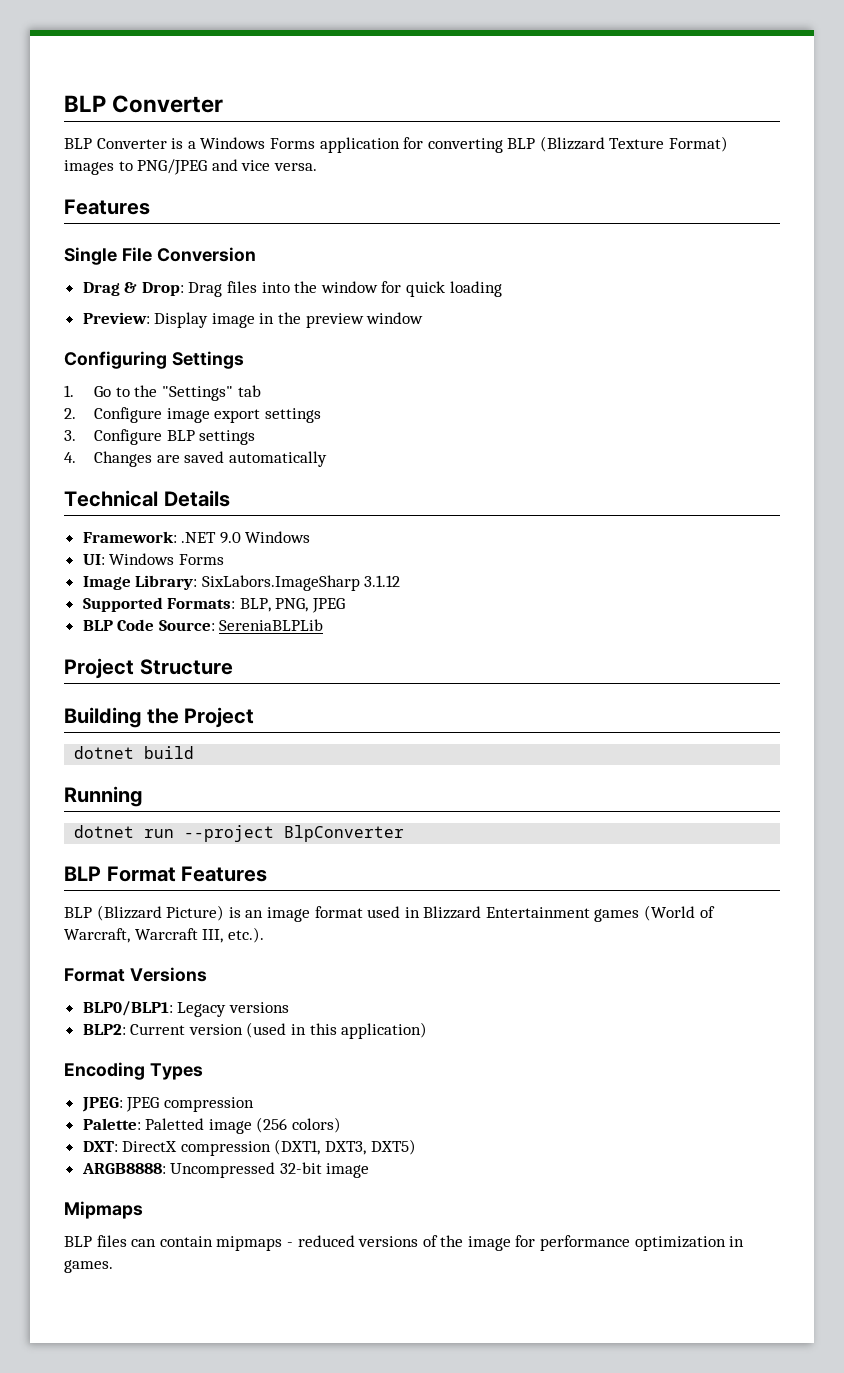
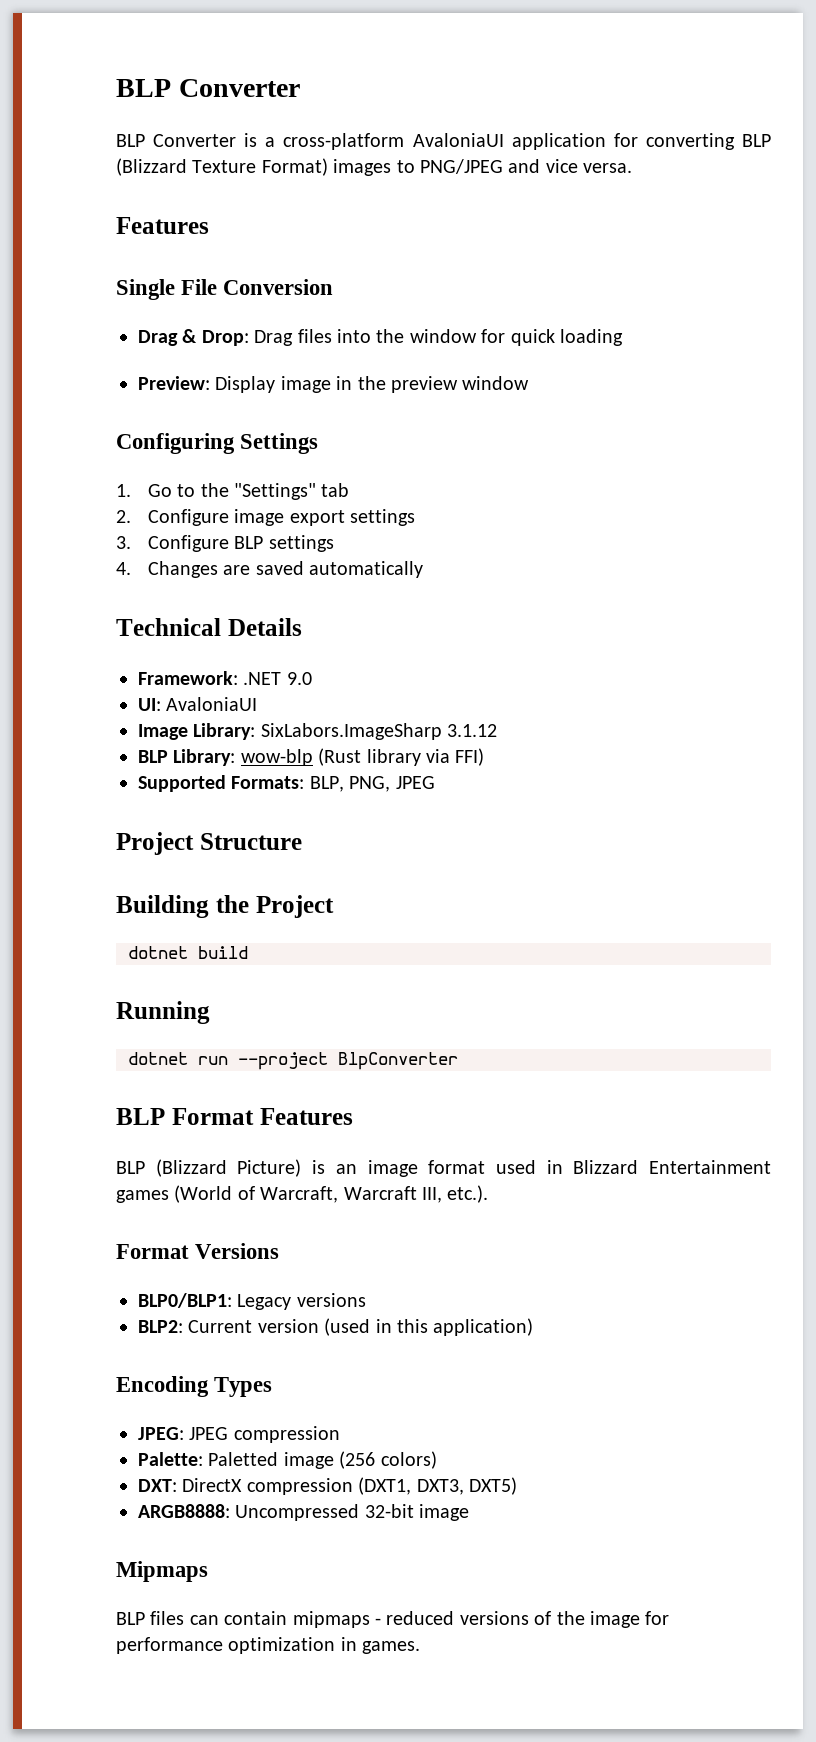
[200,137,315,149] Windows Forms -> [283,133,504,150] cross-platform AvaloniaUI
[245,531,311,543] Windows -> (312, 678) none
[109,553,224,565] Windows Forms -> [166,697,258,711] AvaloniaUI
(401, 581) none -> [138,748,485,766] // BLP Library: wow-blp (Rust library via FFI)
[82,619,324,631] // BLP Code Source: SereniaBLPLib -> (435, 782) none

